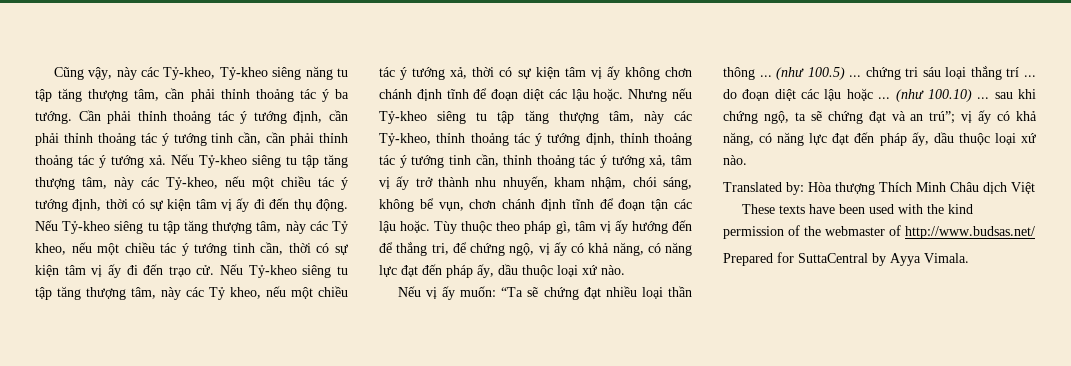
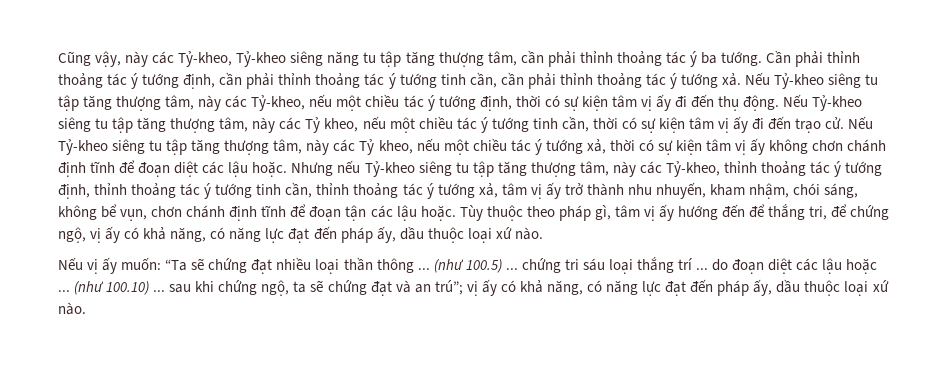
[723,182,1035,195] [741,204,973,214] [723,225,1035,239] [723,252,969,266] // Translated by: Hòa thượng Thích Minh Châu dịch Việt // These texts have been used with the kind permission of the webmaster of http://www.budsas.net/ // Prepared for SuttaCentral by Ayya Vimala. -> (86, 308) none

